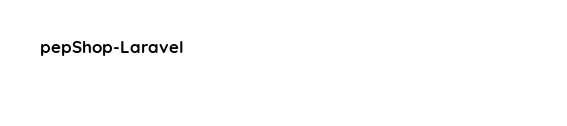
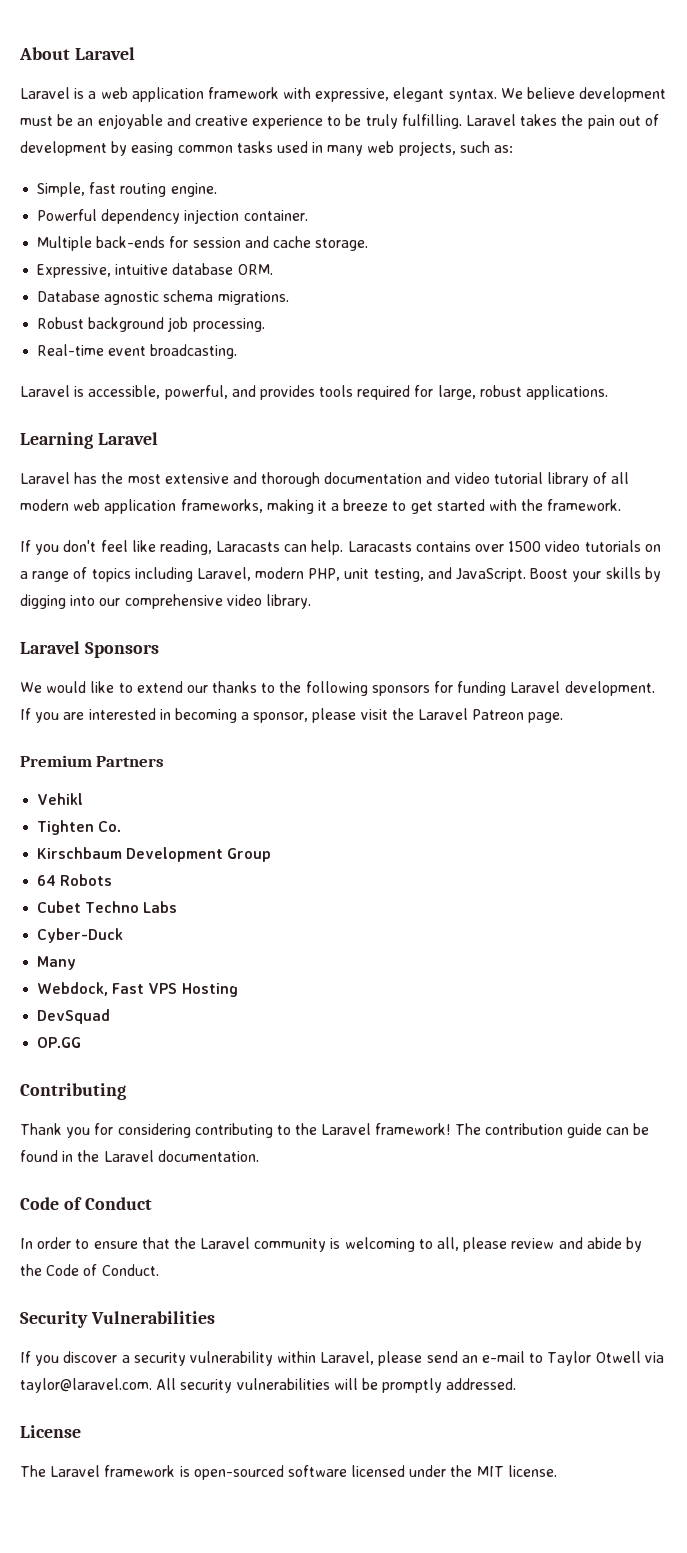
[40,41,184,56] pepShop-Laravel -> [19,47,135,60] [20,87,667,102] [20,114,659,129] [20,141,514,156] [37,182,217,197] [37,209,308,224] [37,236,369,251] [37,263,273,278] [37,290,289,305] [37,317,265,332] [37,344,238,359] [20,385,609,400] [20,432,158,449] [20,472,630,487] [20,499,622,514] [20,540,661,555] [20,567,661,582] [20,594,311,609] [20,641,159,658] [20,681,655,696] [20,708,564,723] [20,755,165,767] [37,793,84,805] [37,820,122,835] [37,847,272,862] [37,874,113,886] [37,901,178,913] [37,928,124,943] [37,956,77,970] [37,982,238,997] [37,1009,111,1024] [37,1037,82,1048] [20,1083,126,1100] [20,1123,650,1138] [20,1150,259,1162] [20,1197,152,1210] [20,1237,642,1252] [20,1264,159,1276] [20,1311,215,1328] [20,1351,664,1366] [20,1378,517,1393] [20,1425,81,1438] [20,1465,557,1480] About Laravel // Laravel is a web application framework with expressive, elegant syntax. We believe development must be an enjoyable and creative experience to be truly fulfilling. Laravel takes the pain out of development by easing common tasks used in many web projects, such as: // Simple, fast routing engine. // Powerful dependency injection container. // Multiple back-ends for session and cache storage. // Expressive, intuitive database ORM. // Database agnostic schema migrations. // Robust background job processing. // Real-time event broadcasting. // Laravel is accessible, powerful, and provides tools required for large, robust applications. // Learning Laravel // Laravel has the most extensive and thorough documentation and video tutorial library of all modern web application frameworks, making it a breeze to get started with the framework. // If you don't feel like reading, Laracasts can help. Laracasts contains over 1500 video tutorials on a range of topics including Laravel, modern PHP, unit testing, and JavaScript. Boost your skills by digging into our comprehensive video library. // Laravel Sponsors // We would like to extend our thanks to the following sponsors for funding Laravel development. If you are interested in becoming a sponsor, please visit the Laravel Patreon page. // Premium Partners // Vehikl // Tighten Co. // Kirschbaum Development Group // 64 Robots // Cubet Techno Labs // Cyber-Duck // Many // Webdock, Fast VPS Hosting // DevSquad // OP.GG // Contributing // Thank you for considering contributing to the Laravel framework! The contribution guide can be found in the Laravel documentation. // Code of Conduct // In order to ensure that the Laravel community is welcoming to all, please review and abide by the Code of Conduct. // Security Vulnerabilities // If you discover a security vulnerability within Laravel, please send an e-mail to Taylor Otwell via taylor@laravel.com. All security vulnerabilities will be promptly addressed. // License // The Laravel framework is open-sourced software licensed under the MIT license.

